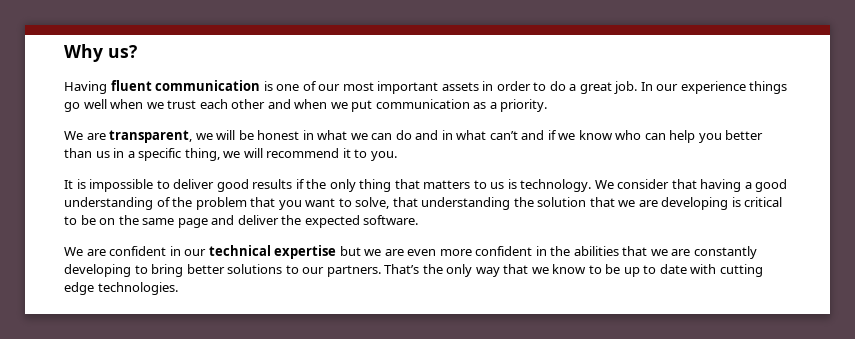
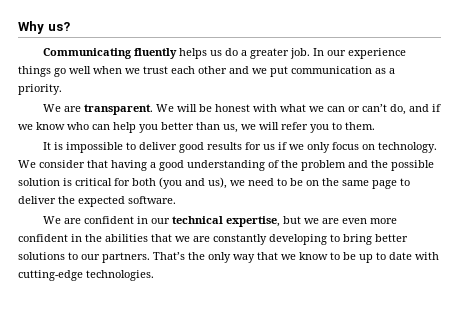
[64,80,547,94] Having fluent communication is one of our most important assets in order to -> [42,48,222,59] Communicating fluently helps us
[579,82,612,94] great -> [249,48,289,59] greater
[294,99,328,109] when -> (249, 70) none
[109,130,213,143] transparent, we -> [83,104,174,115] transparent. We
[302,130,314,140] in -> [252,104,277,112] with
[395,130,518,140] do and in what can’t -> [347,104,406,115] or can’t do,
[95,148,397,161] us in a specific thing, we will recommend it to you. -> [223,122,375,133] us, we will refer you to them.
[295,179,517,192] if the only thing that matters to us is -> [244,142,375,153] for us if we only focus on
[250,197,783,210] that you want to solve, that understanding the solution that we are developing is critical -> [348,160,434,171] [18,177,274,189] and the possible solution is critical for both (you and us), we need
[211,215,235,225] and -> [400,178,410,186] to
[274,245,337,259] expertise -> [225,216,280,227] expertise,
[719,264,763,277] [64,282,94,295] cutting edge -> [18,270,83,281] cutting-edge

